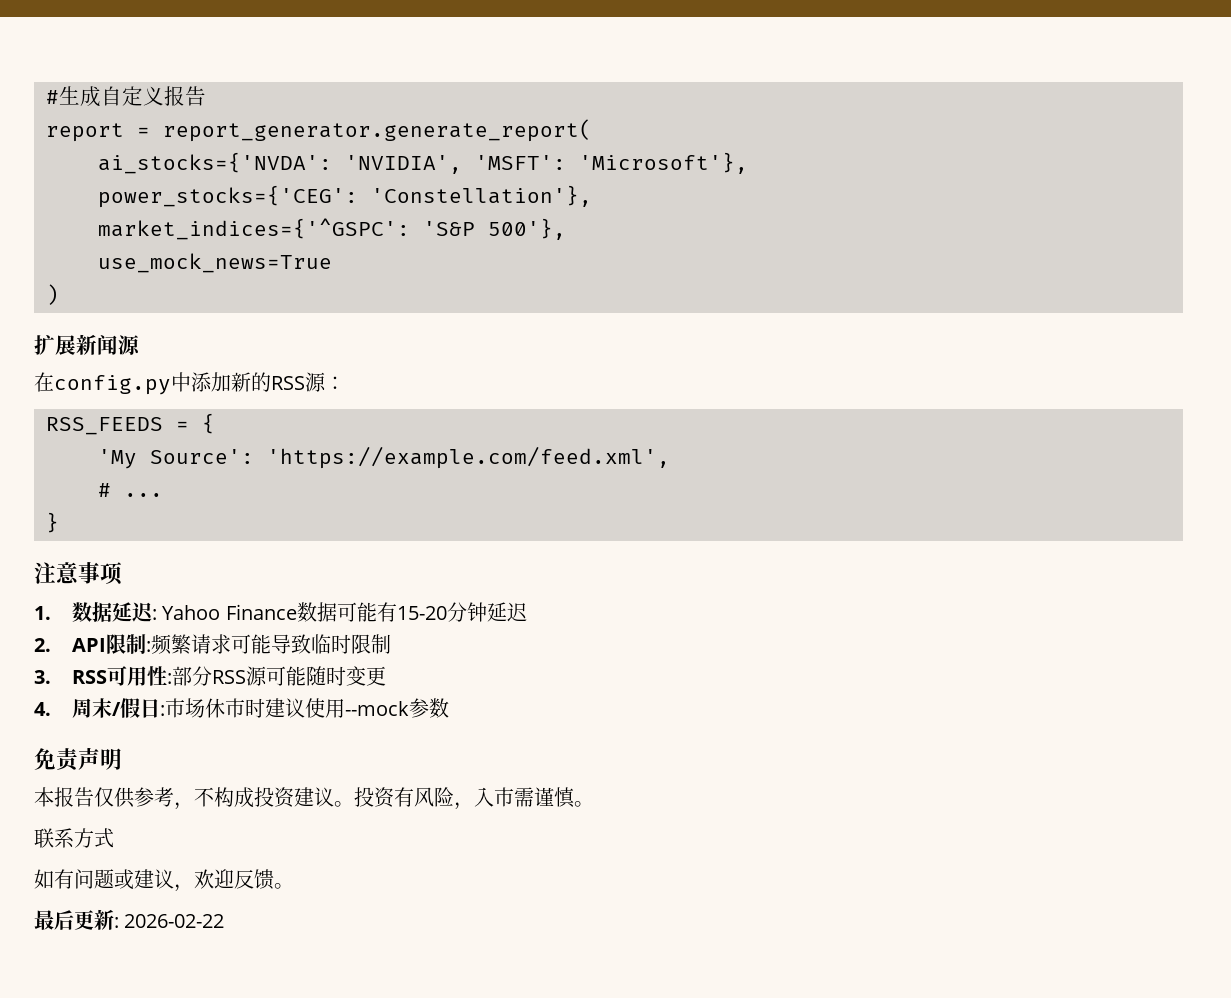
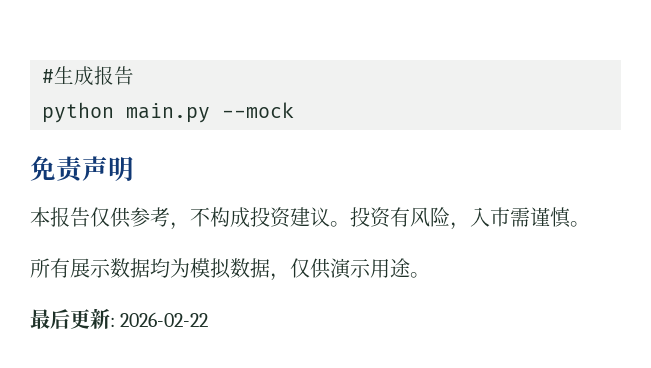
[101,86,164,106] 自定义 -> (94, 76) none
[46,119,592,142] [98,152,748,174] [98,185,592,208] [98,218,566,240] [98,253,332,273] [46,284,59,305] [34,334,140,355] [34,372,345,395] [46,413,215,435] [98,446,670,469] [98,483,163,497] [46,512,59,533] [34,562,123,585] [34,602,527,622] [34,634,391,655] [34,666,386,686] [34,698,345,718] report = report_generator.generate_report( // ai_stocks={'NVDA': 'NVIDIA', 'MSFT': 'Microsoft'}, // power_stocks={'CEG': 'Constellation'}, // market_indices={'^GSPC': 'S&P 500'}, // use_mock_news=True // ) // 扩展新闻源 // 在config.py中添加新的RSS源： // RSS_FEEDS = { // 'My Source': 'https://example.com/feed.xml', // # ... // } // 注意事项 // 1.数据延迟: Yahoo Finance数据可能有15-20分钟延迟 // 2. API限制:频繁请求可能导致临时限制 // 3. RSS可用性:部分RSS源可能随时变更 // 4.周末/假日:市场休市时建议使用 -> [42,102,210,123] python main.py
[408,698,449,718] 参数 -> (294, 110) none
[34,828,114,848] [34,869,274,892] 联系方式 // 如有问题或建议，欢迎反馈 -> [30,258,410,281] 所有展示数据均为模拟数据，仅供演示用途

